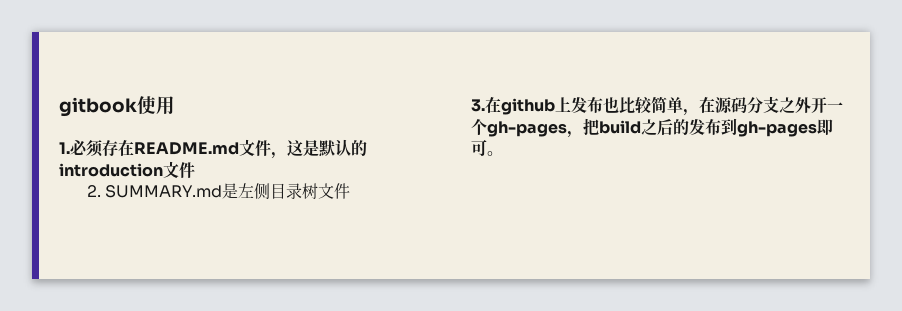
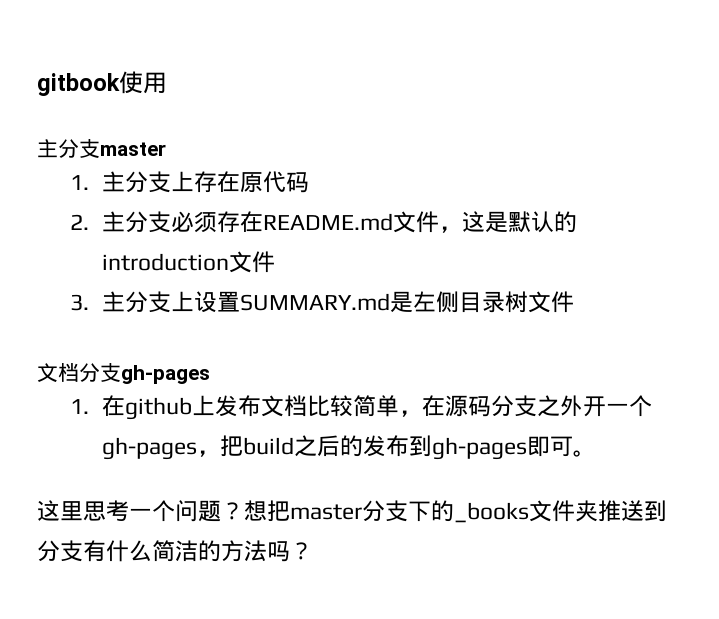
[59,142,70,154] 1. -> [37,139,166,158] [69,171,310,193] [69,211,172,233] 主分支master // 1.主分支上存在原代码 // 2.主分支
[86,185,101,197] 2. -> [69,291,241,313] 3.主分支上设置
[471,99,485,112] 3. -> [37,363,210,384] [69,399,89,414] 文档分支gh-pages // 1.
[603,97,619,113] 也 -> [261,395,308,417] 文档
(503, 153) none -> [37,500,667,523] [37,540,313,562] // 这里思考一个问题？想把master分支下的_books文件夹推送到分支有什么简洁的方法吗？

